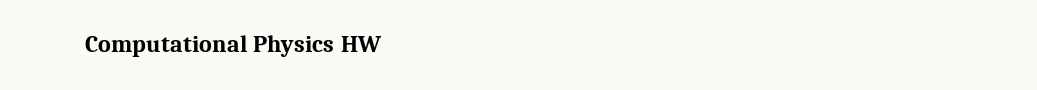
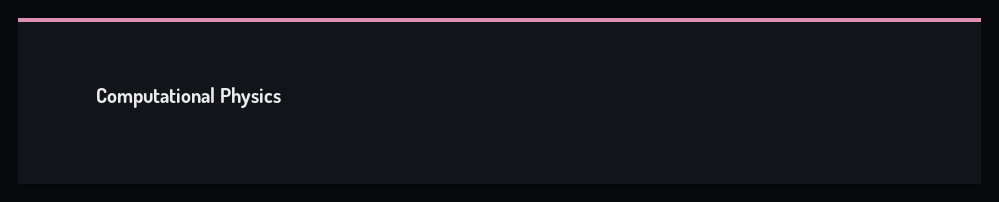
[340,36,382,52] HW -> (282, 97) none

